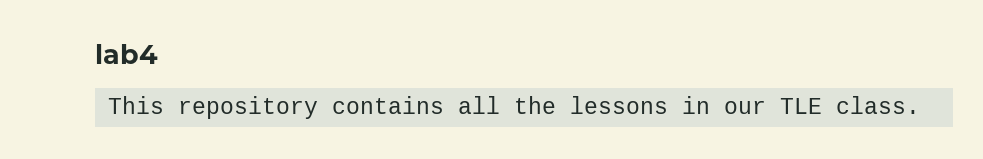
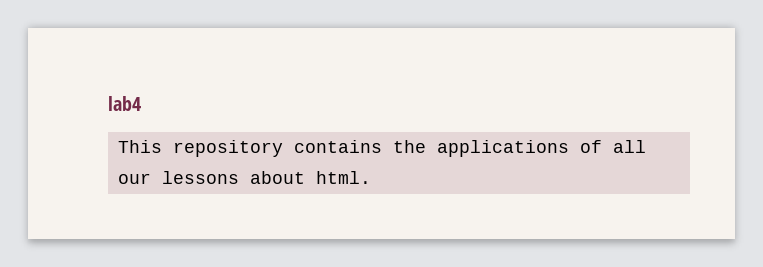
[457,96,920,114] all the lessons in our TLE class. -> [392,140,646,157] [117,171,371,184] the applications of all our lessons about html.

